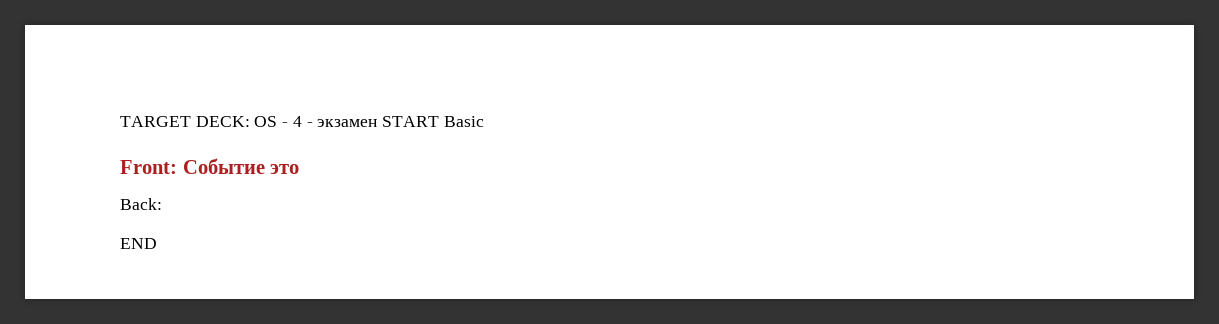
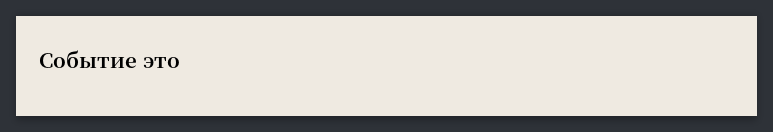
[120,116,484,127] [120,160,177,174] TARGET DECK: OS - 4 - экзамен START Basic // Front: -> (39, 59) none
[120,198,162,210] [120,238,157,249] // Back: // END -> (180, 62) none

